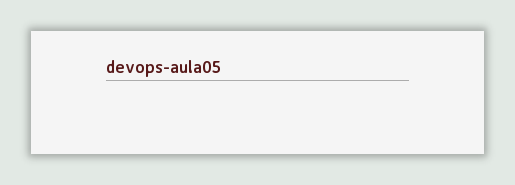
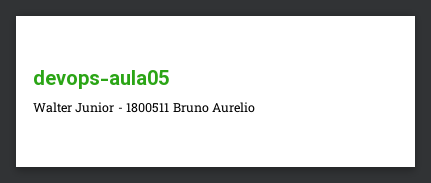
(221, 68) none -> [33,102,255,113] // Walter Junior - 1800511 Bruno Aurelio

